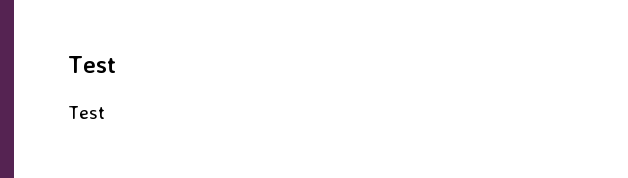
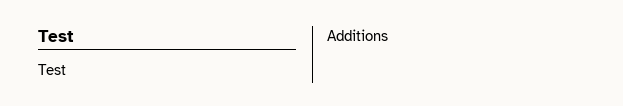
(105, 112) none -> [327,29,388,41] // Additions

